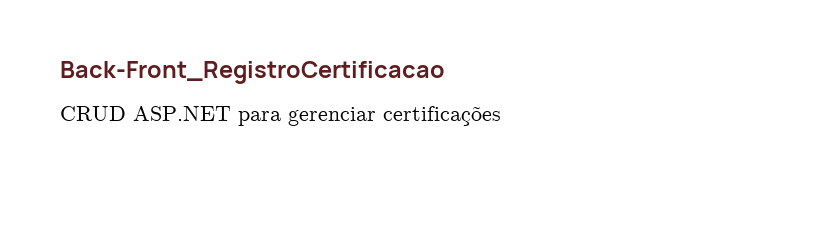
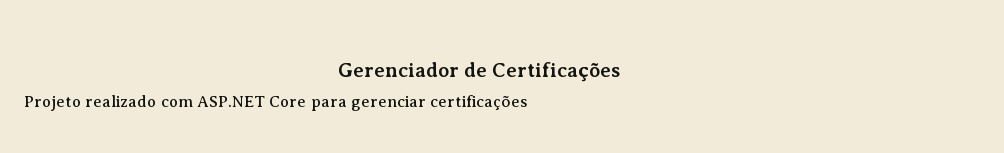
[60,61,445,84] [60,106,231,121] Back-Front_RegistroCertificacao // CRUD ASP.NET -> [337,62,621,82] [24,95,307,111] Gerenciador de Certificações // Projeto realizado com ASP.NET Core

